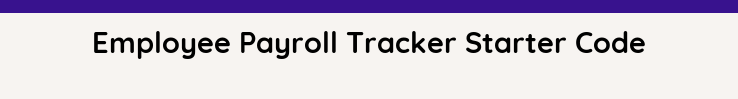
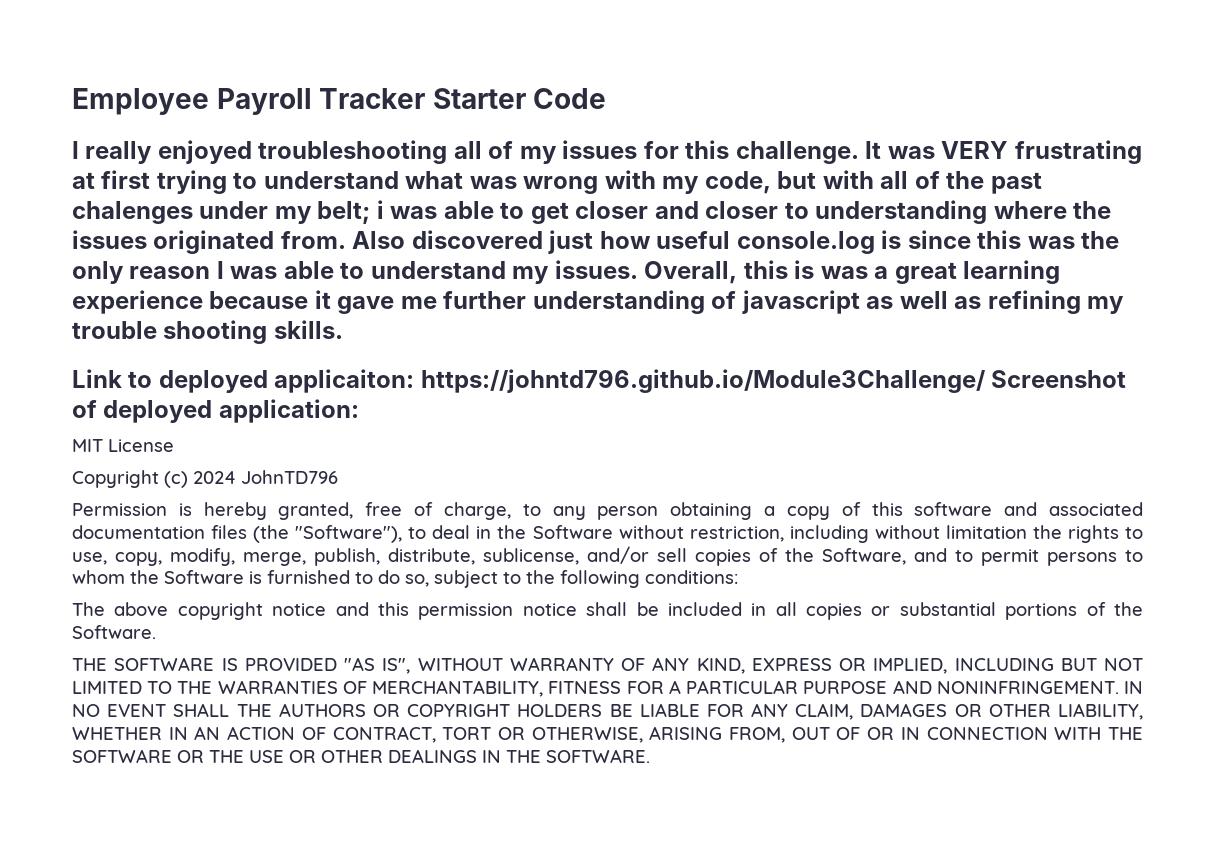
(646, 42) none -> [72,140,1142,164] [72,170,1042,194] [72,200,1112,224] [72,230,1120,254] [72,260,1061,284] [72,290,1125,314] [72,320,343,344] [72,369,1127,393] [72,399,359,423] [72,439,174,452] [72,470,338,488] [72,502,1144,520] [72,525,1143,543] [72,546,1143,566] [72,570,738,588] [72,602,1144,620] [72,625,156,639] [72,657,1143,674] [72,680,1144,697] [72,703,1143,720] [72,726,1144,743] [72,749,650,763] // I really enjoyed troubleshooting all of my issues for this challenge. It was VERY frustrating at first trying to understand what was wrong with my code, but with all of the past chalenges under my belt; i was able to get closer and closer to understanding where the issues originated from. Also discovered just how useful console.log is since this was the only reason I was able to understand my issues. Overall, this is was a great learning experience because it gave me further understanding of javascript as well as refining my trouble shooting skills. // Link to deployed applicaiton: https://johntd796.github.io/Module3Challenge/ Screenshot of deployed application: // MIT License // Copyright (c) 2024 JohnTD796 // Permission is hereby granted, free of charge, to any person obtaining a copy of this software and associated documentation files (the "Software"), to deal in the Software without restriction, including without limitation the rights to use, copy, modify, merge, publish, distribute, sublicense, and/or sell copies of the Software, and to permit persons to whom the Software is furnished to do so, subject to the following conditions: // The above copyright notice and this permission notice shall be included in all copies or substantial portions of the Software. // THE SOFTWARE IS PROVIDED "AS IS", WITHOUT WARRANTY OF ANY KIND, EXPRESS OR IMPLIED, INCLUDING BUT NOT LIMITED TO THE WARRANTIES OF MERCHANTABILITY, FITNESS FOR A PARTICULAR PURPOSE AND NONINFRINGEMENT. IN NO EVENT SHALL THE AUTHORS OR COPYRIGHT HOLDERS BE LIABLE FOR ANY CLAIM, DAMAGES OR OTHER LIABILITY, WHETHER IN AN ACTION OF CONTRACT, TORT OR OTHERWISE, ARISING FROM, OUT OF OR IN CONNECTION WITH THE SOFTWARE OR THE USE OR OTHER DEALINGS IN THE SOFTWARE.

